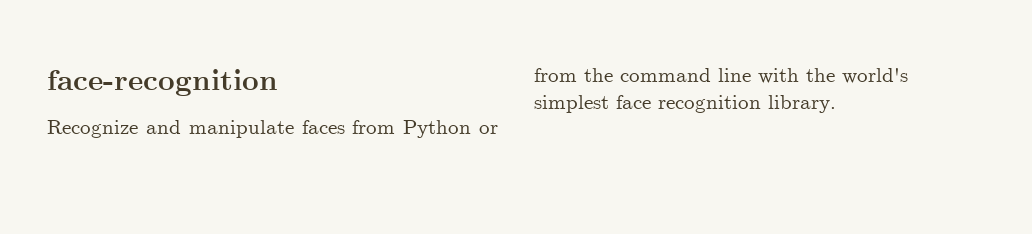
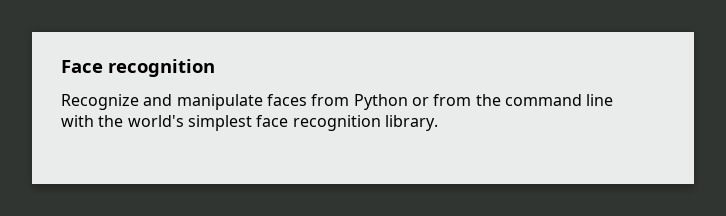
[47,69,278,96] face-recognition -> [61,59,215,77] Face recognition

